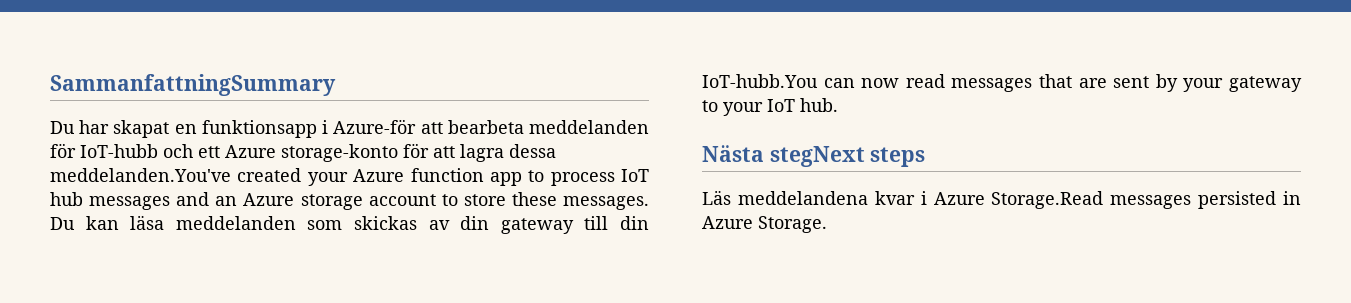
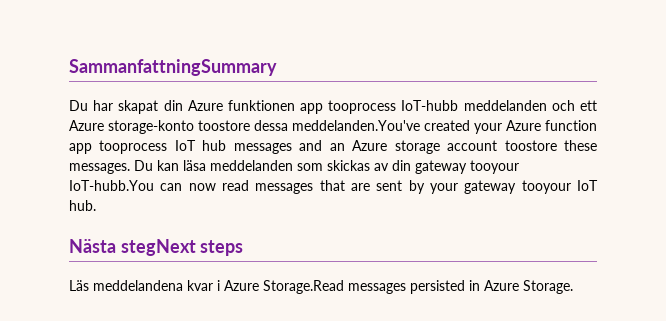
[174,119,649,138] [50,143,158,158] en funktionsapp i Azure-för att bearbeta meddelanden för IoT-hubb -> [163,100,547,114] din Azure funktionen app tooprocess IoT-hubb meddelanden
[403,143,504,162] för att lagra -> [198,120,250,131] toostore
[528,170,615,186] to process -> [99,140,168,154] tooprocess
[441,194,506,206] to store -> [504,140,557,151] toostore
[584,216,650,230] till din -> [470,160,519,174] tooyour
[702,100,763,116] to your -> [521,180,571,194] tooyour

